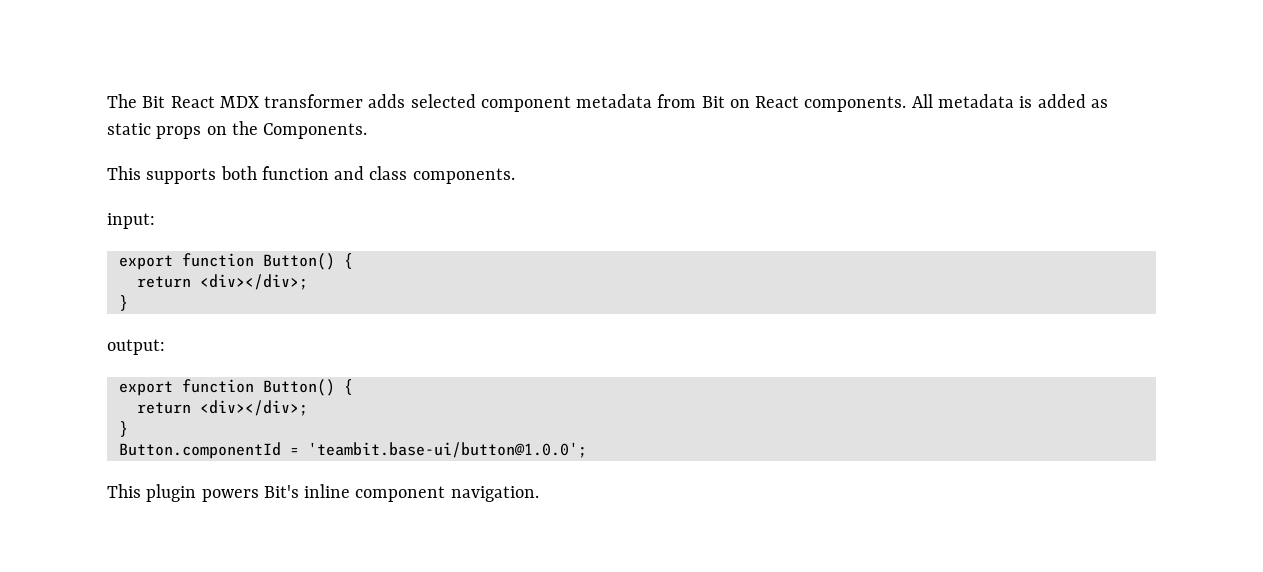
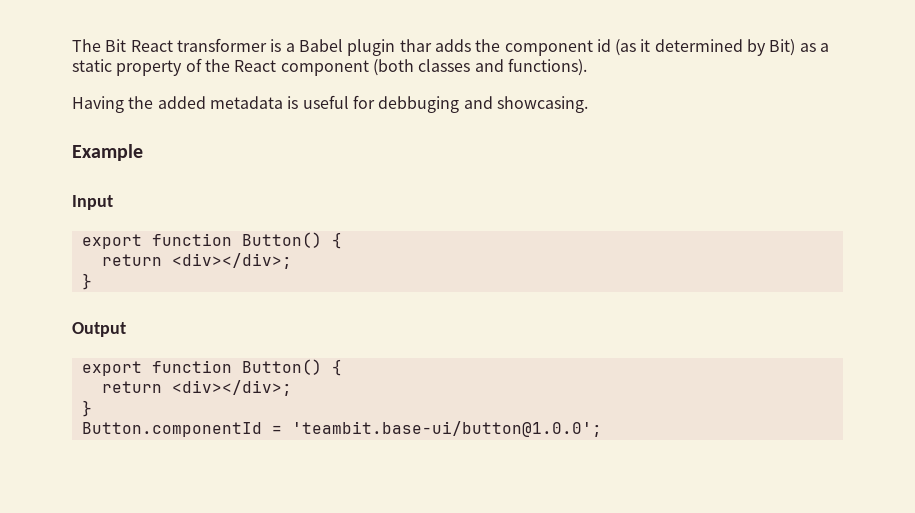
[219,94,1108,112] [107,121,368,139] [107,166,515,184] [107,213,155,229] [118,253,353,270] [136,274,308,290] [118,295,128,311] [107,339,165,355] MDX transformer adds selected component metadata from Bit on React components. All metadata is added as static props on the Components. // This supports both function and class components. // input: // export function Button() { // return <div></div>; // } // output: -> [176,38,830,56] [72,58,587,76] [72,95,588,113] [72,144,143,161] [72,195,113,210] [81,232,342,249] [101,253,292,269] [81,273,92,290] [72,322,126,337] transformer is a Babel plugin thar adds the component id (as it determined by Bit) as a static property of the React component (both classes and functions). // Having the added metadata is useful for debbuging and showcasing. // Example // Input // export function Button() { // return <div></div>; // } // Output
[107,484,539,502] // This plugin powers Bit's inline component navigation. -> (602, 429) none

